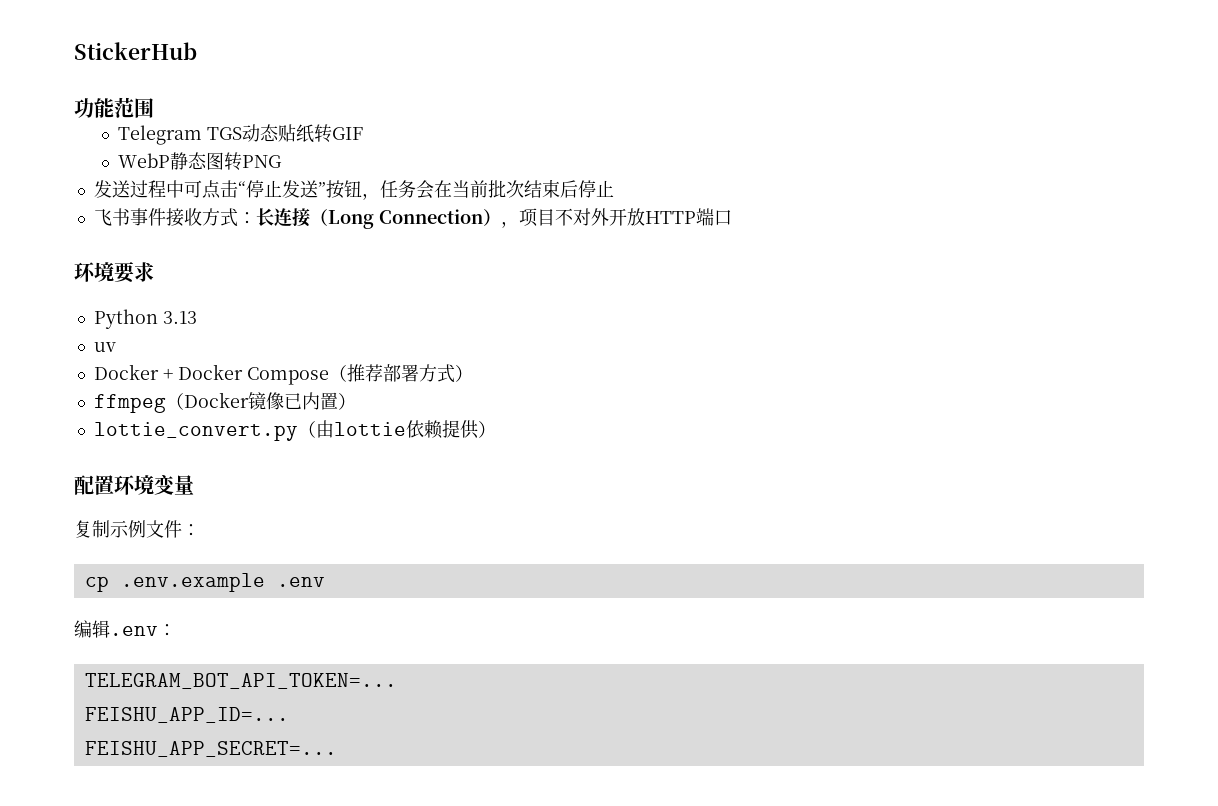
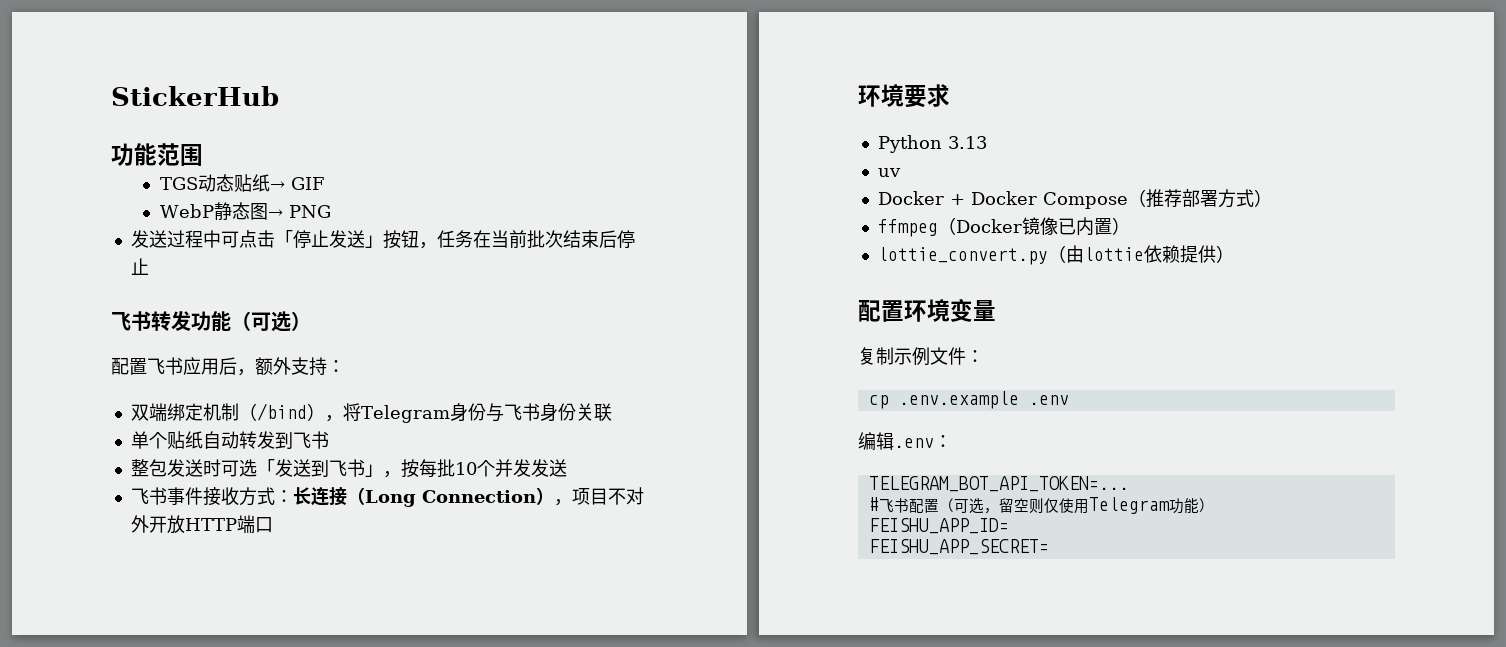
[118,125,203,145] Telegram -> (203, 155) none
[314,124,333,143] 转 -> [269,181,285,190] →
[224,152,243,171] 转 -> [267,209,283,218] →
[237,181,246,196] “ -> [274,230,293,246] 「
[317,182,326,196] ” -> [364,235,383,248] 」
[415,180,434,199] 会 -> (473, 239) none
(614, 188) none -> [111,311,311,332] [111,357,345,376] [130,403,612,423] [130,431,329,449] [130,459,567,478] // 飞书转发功能（可选） // 配置飞书应用后，额外支持： // 双端绑定机制（/bind），将Telegram身份与飞书身份关联 // 单个贴纸自动转发到飞书 // 整包发送时可选「发送到飞书」，按每批10个并发发送
[84,707,289,723] [84,741,337,757] FEISHU_APP_ID=... // FEISHU_APP_SECRET=... -> [868,497,1214,514] [868,518,1009,534] [868,539,1049,555] #飞书配置（可选，留空则仅使用Telegram功能） // FEISHU_APP_ID= // FEISHU_APP_SECRET=

